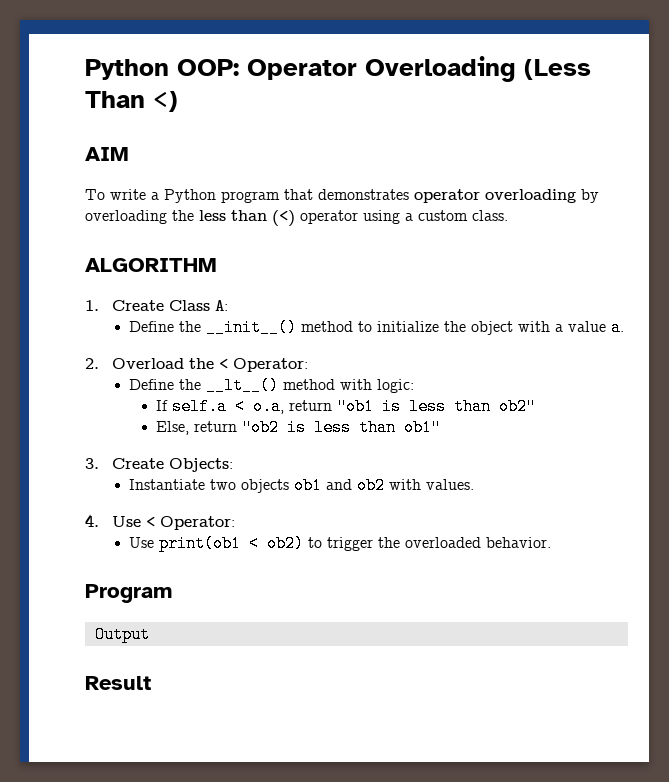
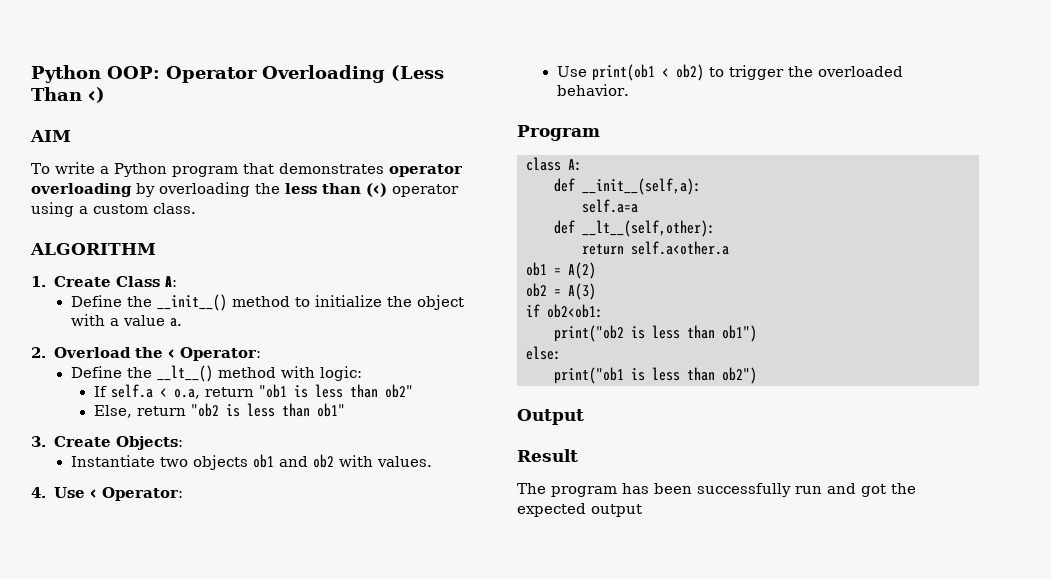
[94,626,150,643] [85,676,151,690] Output // Result -> [526,157,582,171] [554,178,701,195] [582,199,638,213] [554,220,715,237] [582,241,729,255] [526,262,596,279] [526,283,596,300] [526,304,603,318] [554,325,757,342] [526,346,561,360] [554,367,757,384] [517,409,584,425] [517,449,578,462] [517,483,916,497] [517,503,642,517] class A: // def __init__(self,a): // self.a=a // def __lt__(self,other): // return self.a<other.a // ob1 = A(2) // ob2 = A(3) // if ob2<ob1: // print("ob2 is less than ob1") // else: // print("ob1 is less than ob2") // Output // Result // The program has been successfully run and got the expected output

